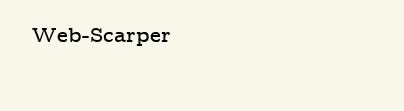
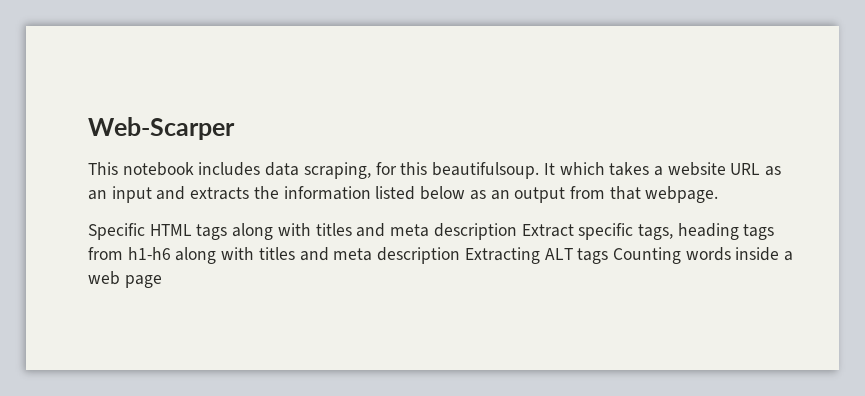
(171, 37) none -> [88,162,782,179] [88,186,719,203] [88,223,775,240] [88,247,794,264] [88,271,162,288] // This notebook includes data scraping, for this beautifulsoup. It which takes a website URL as an input and extracts the information listed below as an output from that webpage. // Specific HTML tags along with titles and meta description Extract specific tags, heading tags from h1-h6 along with titles and meta description Extracting ALT tags Counting words inside a web page

